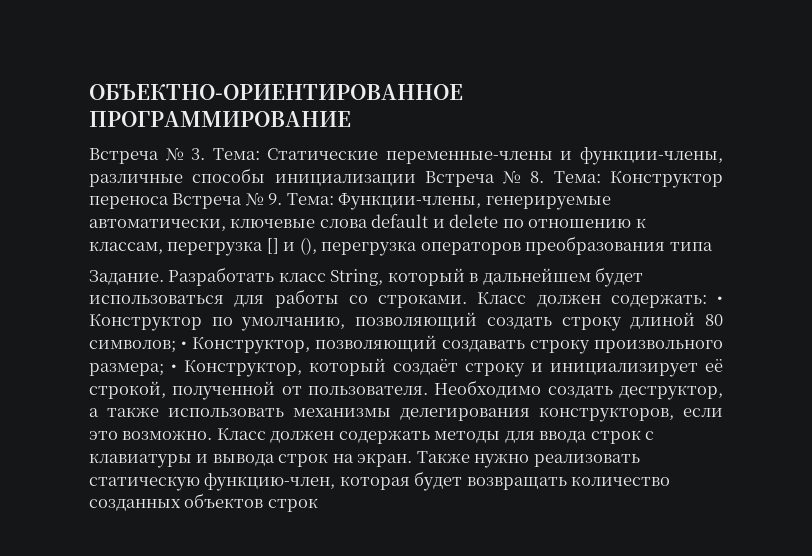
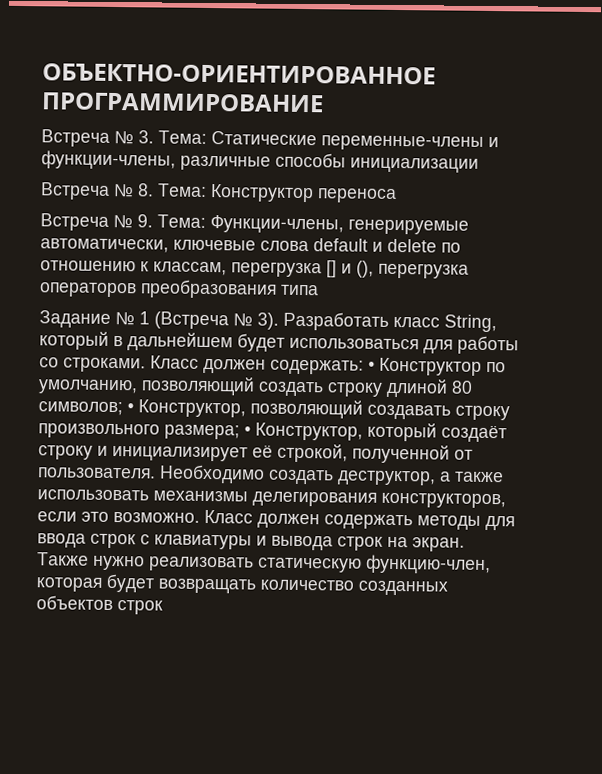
(416, 180) none -> (479, 165) //
(169, 202) none -> (397, 196) //
[89,270,164,285] Задание. -> [39,310,279,330] Задание № 1 (Встреча № 3).

